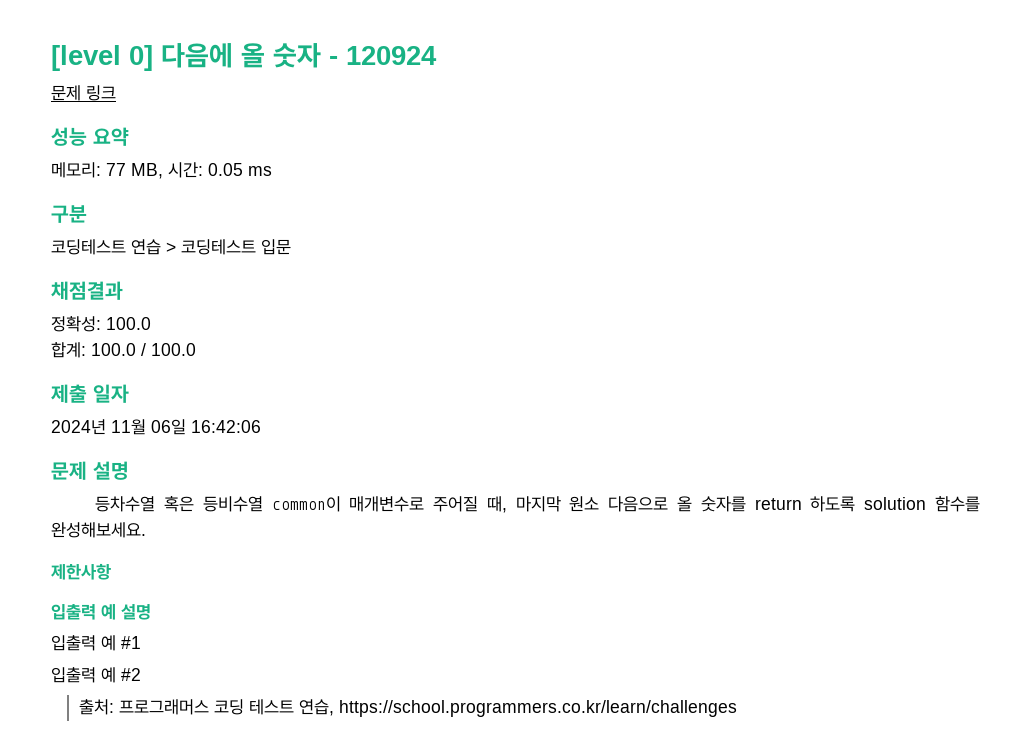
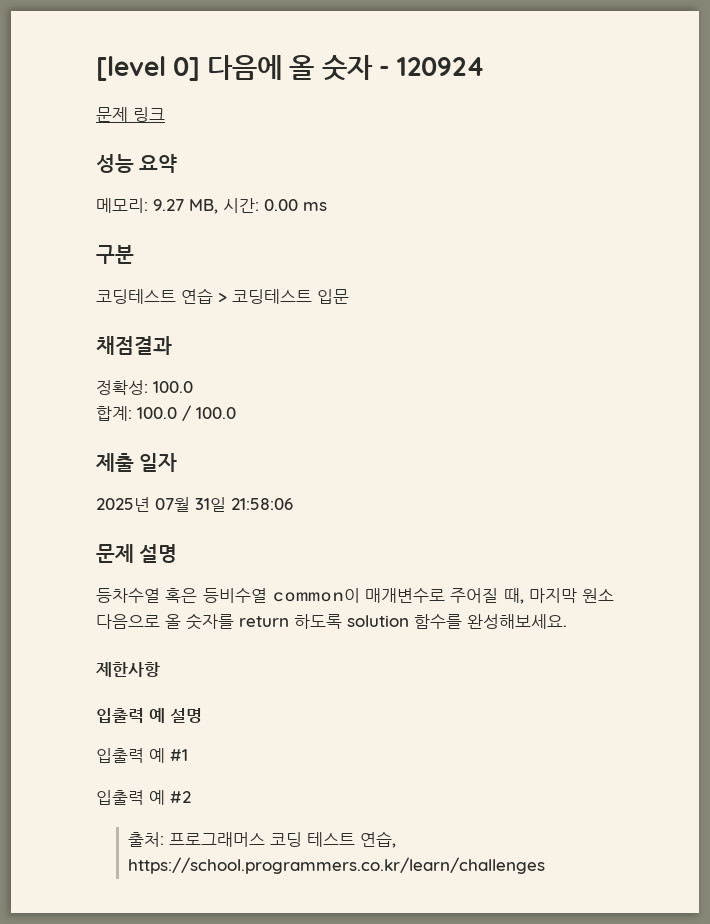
[106,163,126,176] 77 -> [153,199,184,211] 9.27
[208,163,243,176] 0.05 -> [264,199,298,211] 0.00
[51,419,261,435] 2024년 11월 06일 16:42:06 -> [96,497,293,512] 2025년 07월 31일 21:58:06

